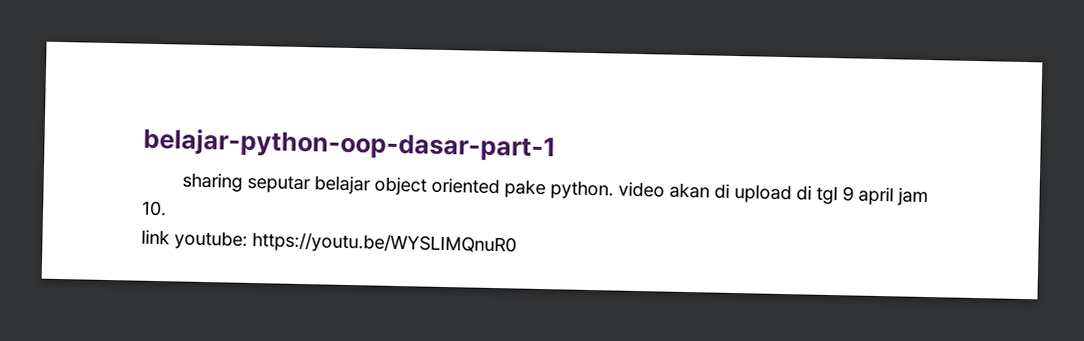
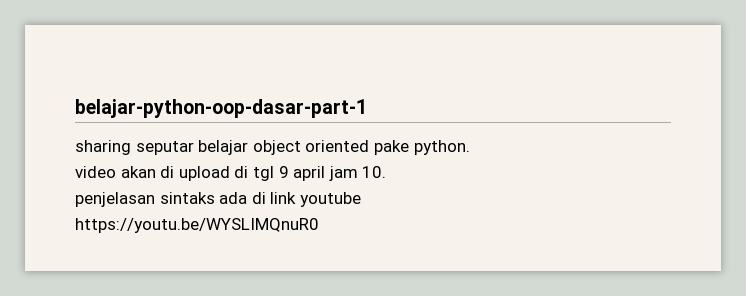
(614, 190) none -> (470, 147) //
[141,229,248,250] link youtube: -> [75,192,361,207] penjelasan sintaks ada di link youtube //

